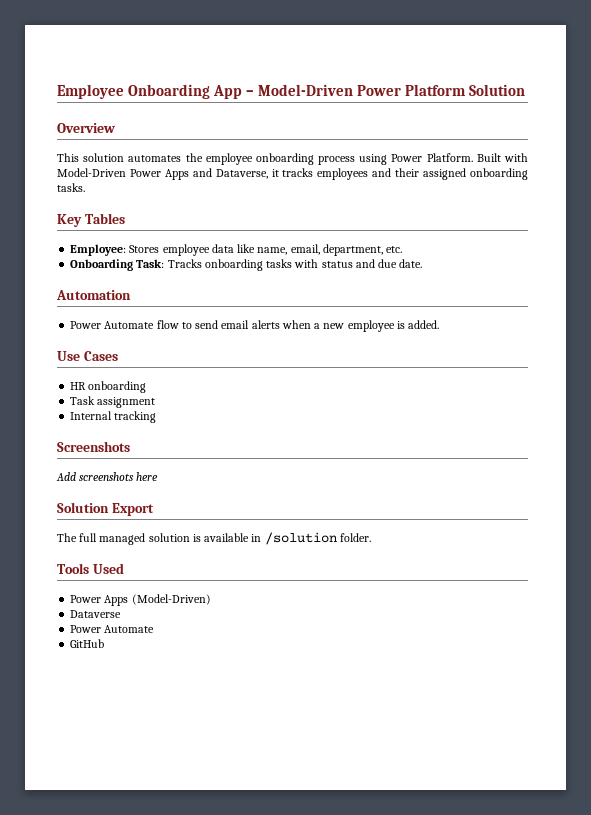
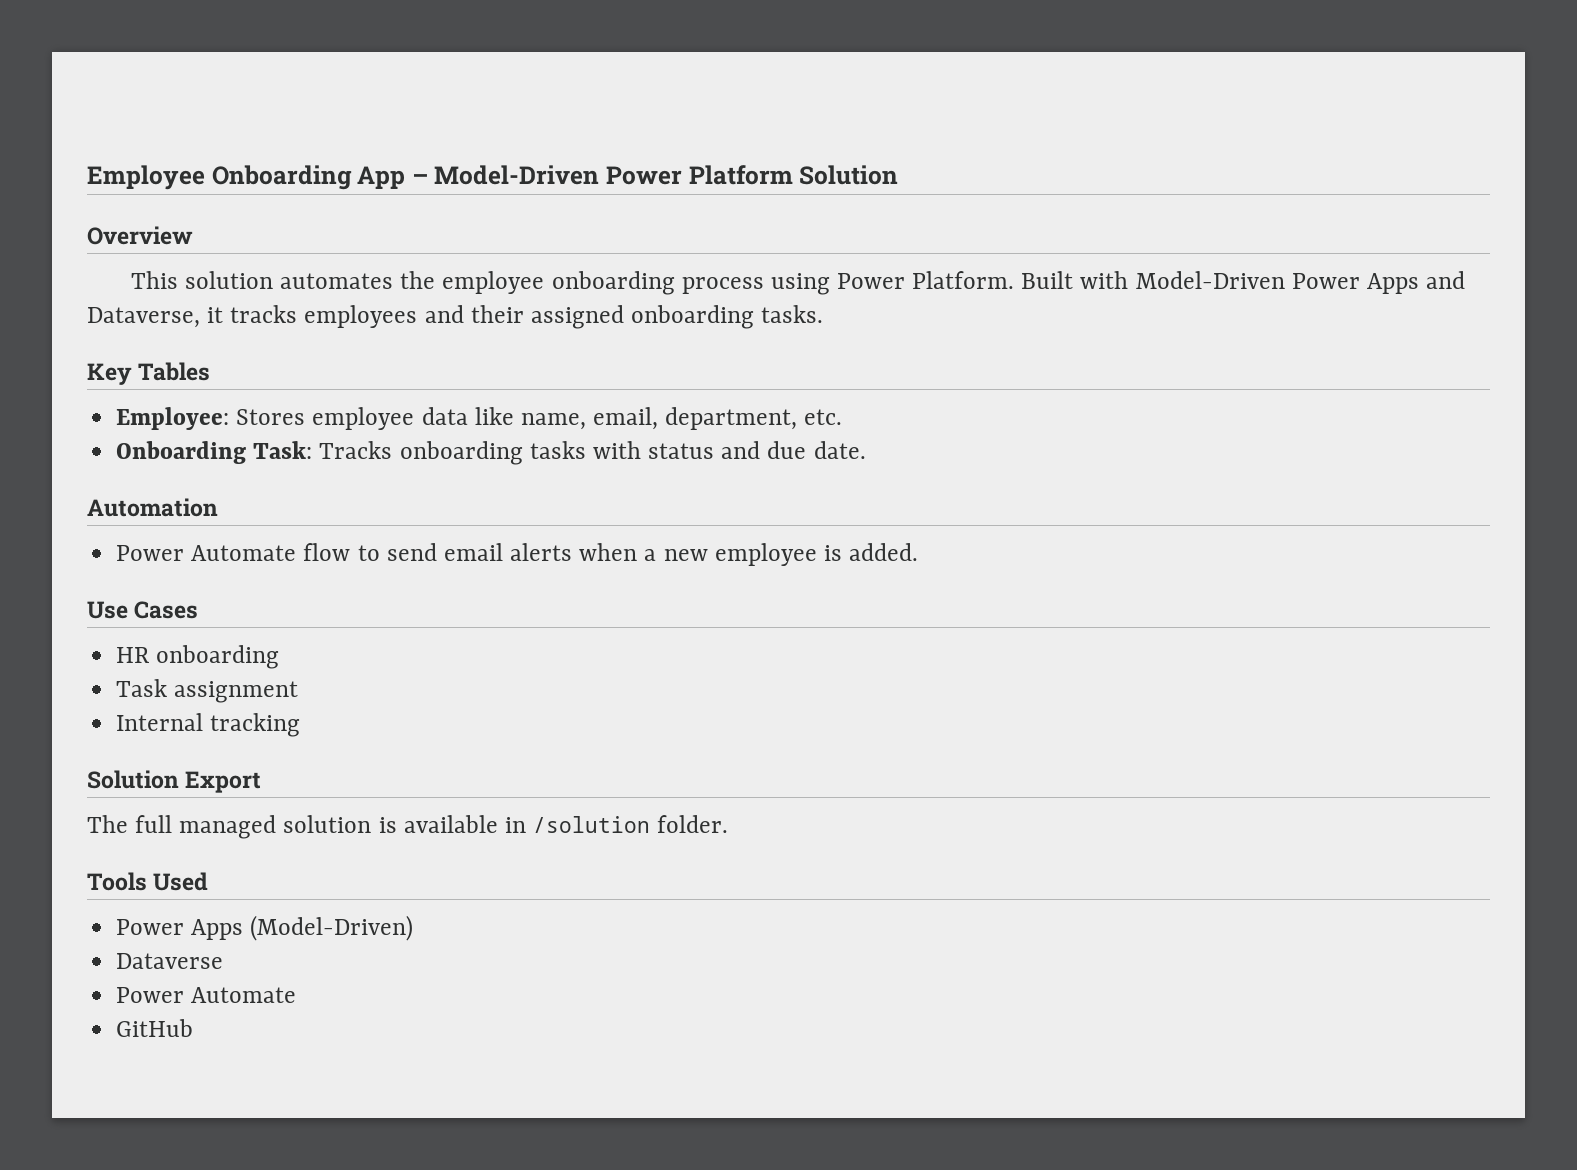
[57,441,130,452] [56,472,159,481] // Screenshots // Add screenshots here -> (301, 725) none

